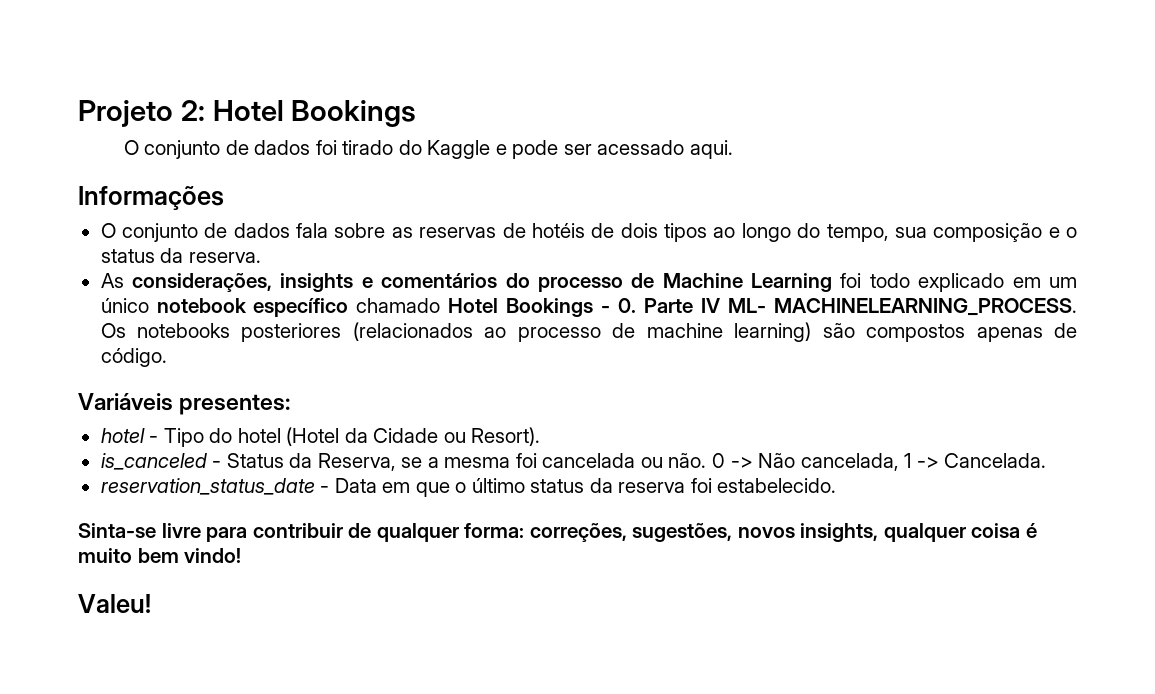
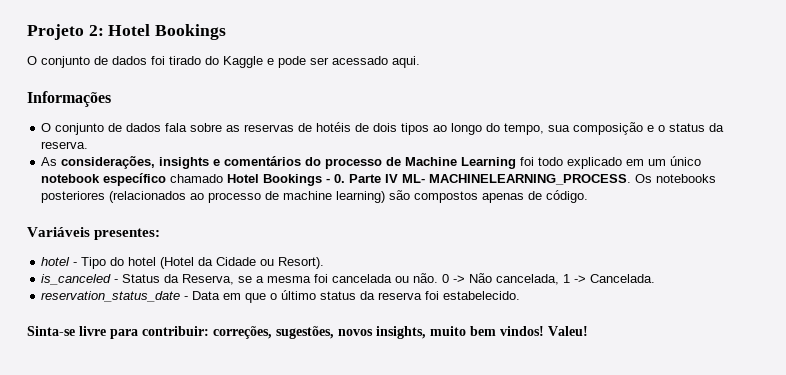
[252,523,525,542] contribuir de qualquer forma: -> [142,326,209,336] contribuir:
[883,523,1037,542] qualquer coisa é -> (426, 332) none
[184,548,242,563] vindo! // -> [500,326,544,336] vindos!

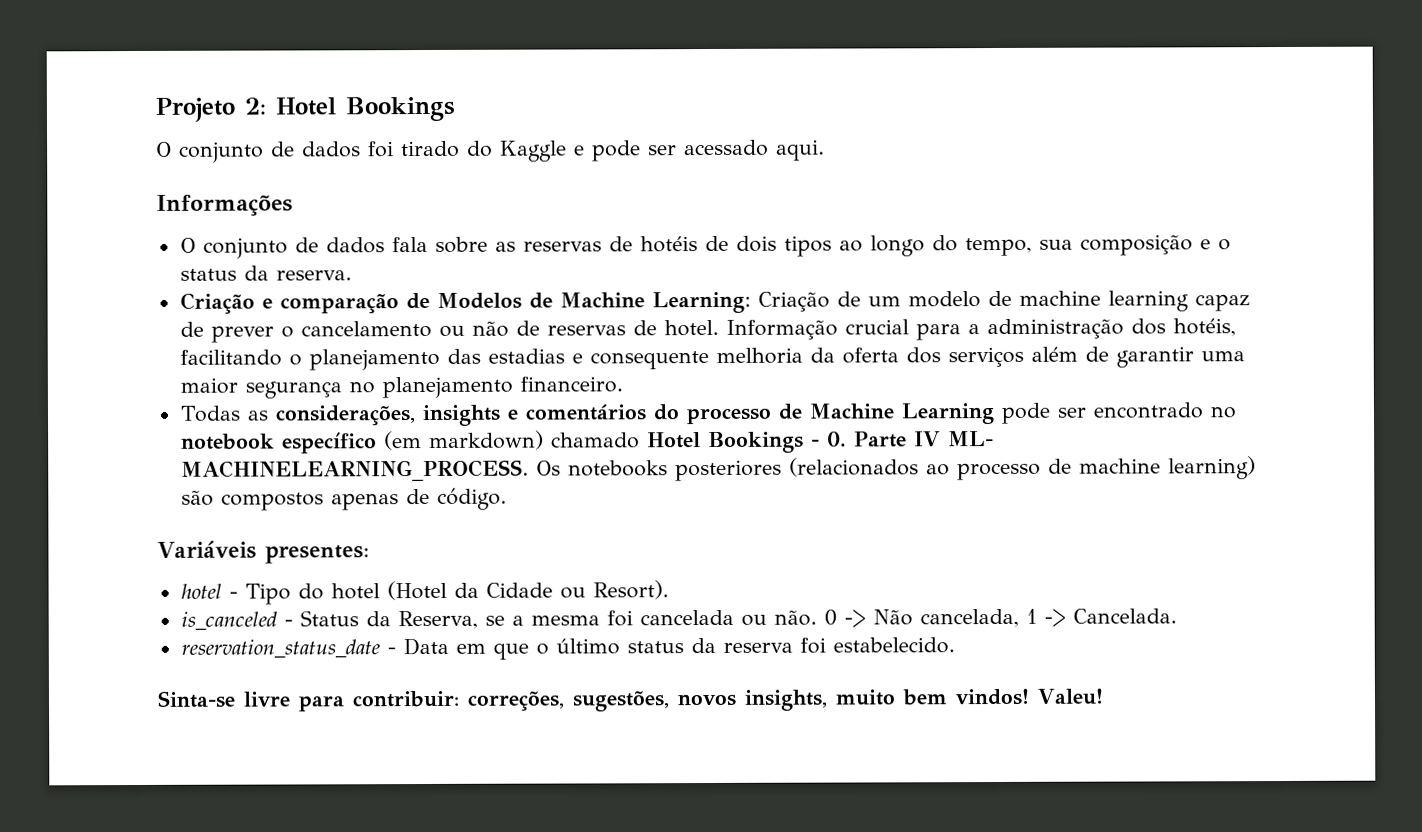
[41,157,58,166] As -> [179,290,1250,314] [179,318,1236,343] [179,346,1245,371] [179,376,623,399] [179,405,269,422] Criação e comparação de Modelos de Machine Learning: Criação de um modelo de machine learning capaz de prever o cancelamento ou não de reservas de hotel. Informação crucial para a administração dos hotéis, facilitando o planejamento das estadias e consequente melhoria da oferta dos serviços além de garantir uma maior segurança no planejamento financeiro. // Todas as
[520,156,702,169] [41,173,167,186] foi todo explicado em um único notebook específico -> [1000,402,1237,424] [180,430,544,454] pode ser encontrado no notebook específico (em markdown)

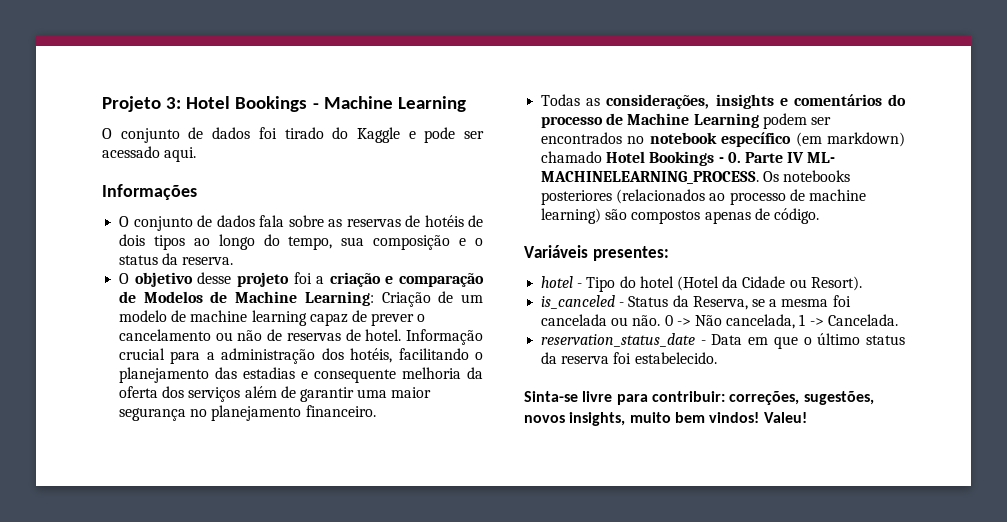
[244,96,455,122] 2: Hotel Bookings -> [166,96,466,112] 3: Hotel Bookings - Machine Learning
[179,292,255,314] Criação -> [119,272,381,287] O objetivo desse projeto foi a criação
[1000,402,1204,424] pode ser encontrado -> [762,113,831,129] [541,132,623,144] podem ser encontrados

